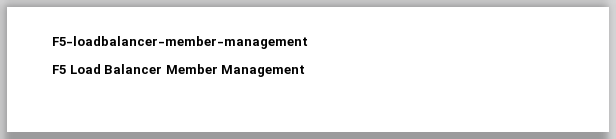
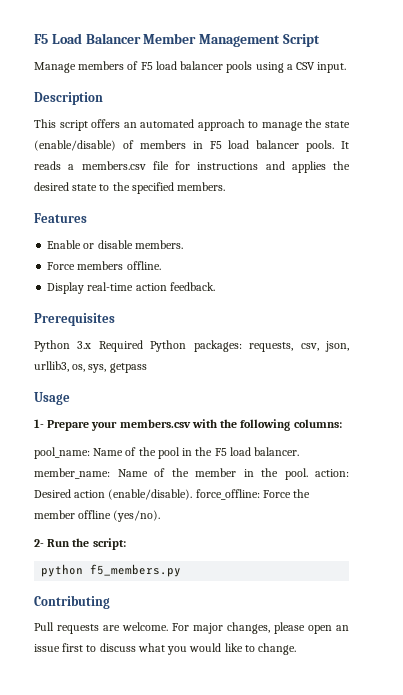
[52,36,308,49] F5-loadbalancer-member-management // -> (34, 39) none
(306, 71) none -> [282,34,320,47] [34,61,347,73] [34,92,103,105] [34,119,350,131] [34,140,349,152] [34,161,350,173] [34,182,226,194] [34,213,87,223] [47,240,183,249] [47,261,161,270] [47,282,215,294] [34,313,115,326] [34,340,349,352] [34,361,147,373] [34,392,70,405] [34,419,342,431] [34,447,300,459] [34,468,349,480] [34,489,311,500] [34,510,161,522] [34,538,126,550] [41,564,182,577] [34,595,110,609] [34,622,349,634] [34,643,297,655] Script // Manage members of F5 load balancer pools using a CSV input. // Description // This script offers an automated approach to manage the state (enable/disable) of members in F5 load balancer pools. It reads a members.csv file for instructions and applies the desired state to the specified members. // Features // Enable or disable members. // Force members offline. // Display real-time action feedback. // Prerequisites // Python 3.x Required Python packages: requests, csv, json, urllib3, os, sys, getpass // Usage // 1- Prepare your members.csv with the following columns: // pool_name: Name of the pool in the F5 load balancer. member_name: Name of the member in the pool. action: Desired action (enable/disable). force_offline: Force the member offline (yes/no). // 2- Run the script: // python f5_members.py // Contributing // Pull requests are welcome. For major changes, please open an issue first to discuss what you would like to change.

